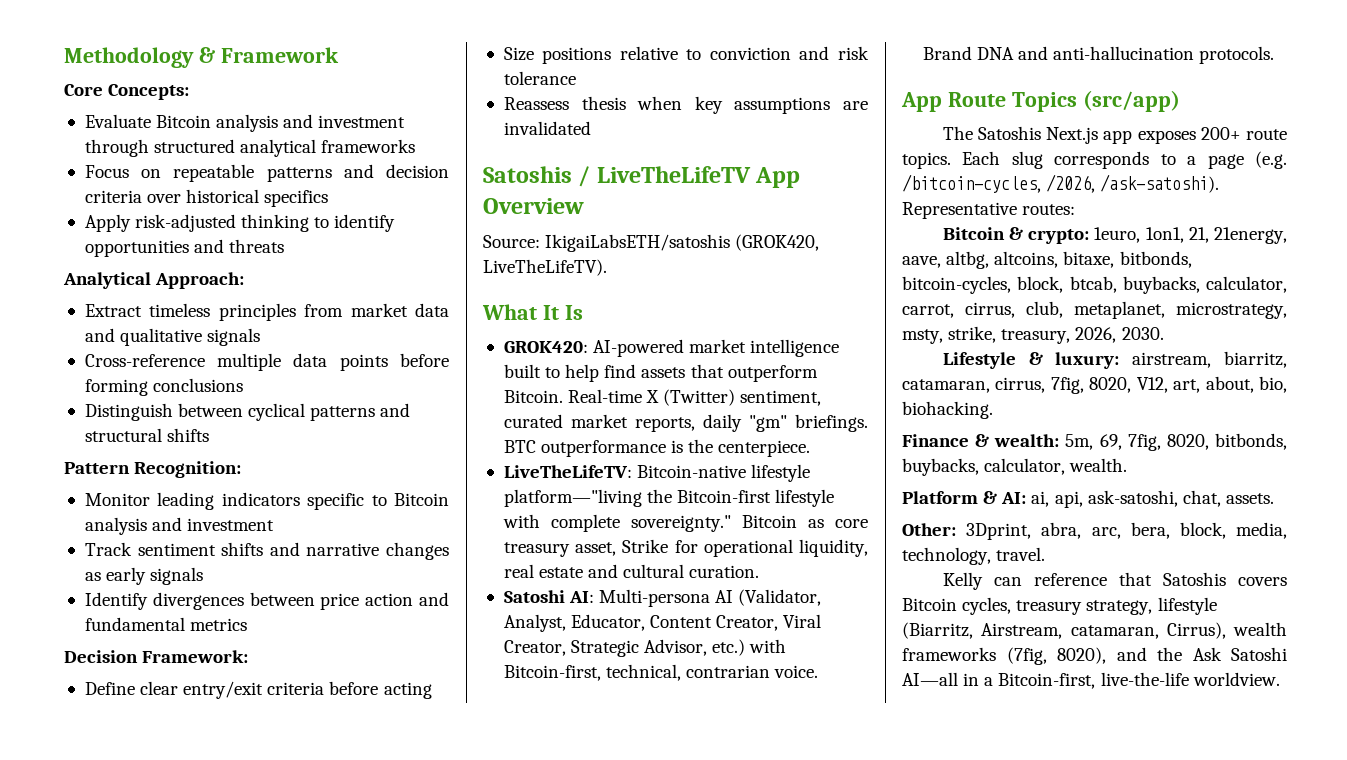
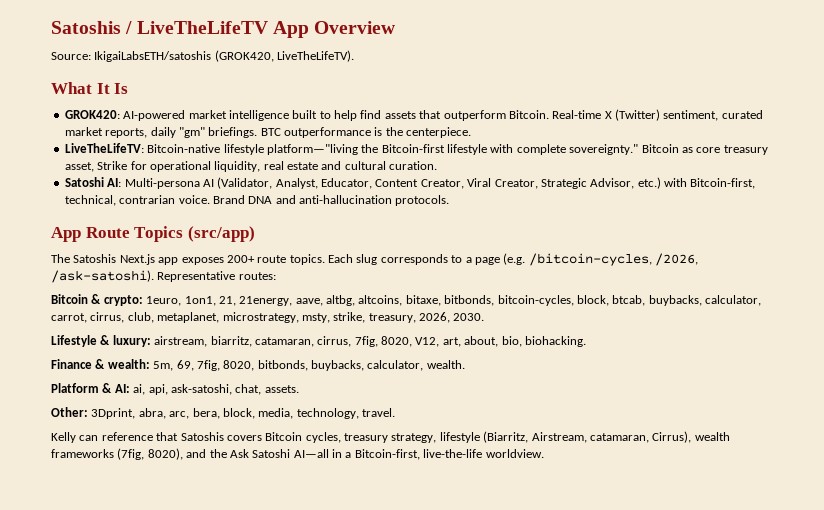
[64,47,339,68] [64,84,190,100] [84,114,406,132] [84,139,416,157] [84,164,450,182] [84,189,329,207] [84,214,396,232] [84,239,285,257] [63,272,245,289] [84,303,450,321] [84,328,261,346] [84,353,450,371] [84,378,244,396] [84,403,411,421] [84,428,210,442] [64,461,242,478] [84,492,450,510] [84,517,275,535] [84,542,449,560] [84,567,204,585] [84,592,450,610] [84,617,248,631] [64,650,249,663] [84,681,432,699] [503,46,869,64] [503,71,576,85] [503,96,868,114] [503,121,591,135] Methodology & Framework // Core Concepts: // Evaluate Bitcoin analysis and investment through structured analytical frameworks // Focus on repeatable patterns and decision criteria over historical specifics // Apply risk-adjusted thinking to identify opportunities and threats // Analytical Approach: // Extract timeless principles from market data and qualitative signals // Cross-reference multiple data points before forming conclusions // Distinguish between cyclical patterns and structural shifts // Pattern Recognition: // Monitor leading indicators specific to Bitcoin analysis and investment // Track sentiment shifts and narrative changes as early signals // Identify divergences between price action and fundamental metrics // Decision Framework: // Define clear entry/exit criteria before acting // Size positions relative to conviction and risk tolerance // Reassess thesis when key assumptions are invalidated // -> (51, 27) none

